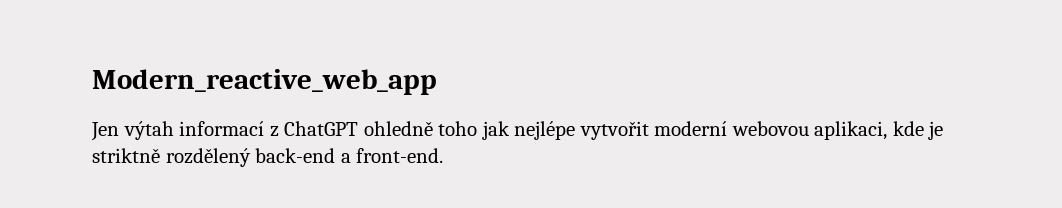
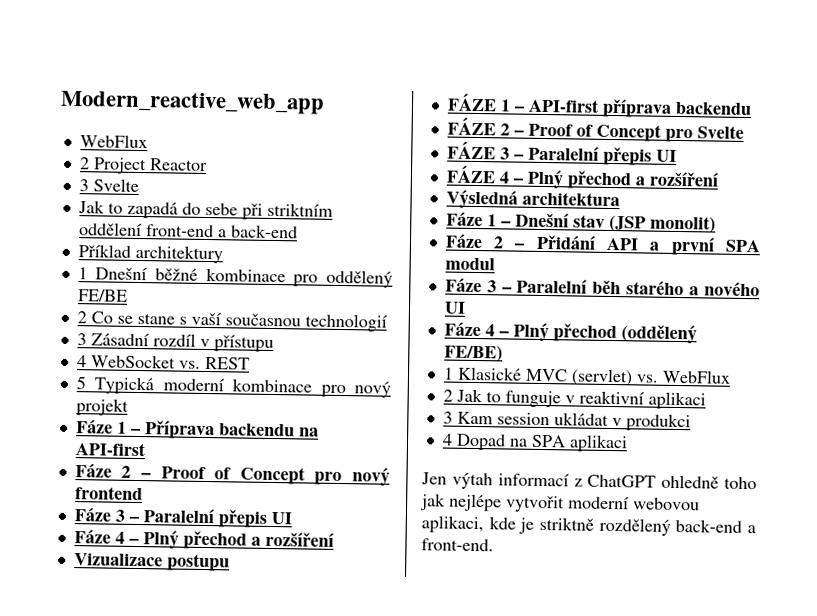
(437, 82) none -> [79,134,148,149] [79,157,208,175] [78,178,139,192] [77,200,333,220] [78,222,298,239] [77,244,223,264] [77,266,393,288] [77,289,128,302] [76,311,387,332] [76,332,274,352] [76,354,250,370] [75,376,391,398] [75,398,129,416] [75,419,319,440] [74,442,145,457] [74,463,390,486] [74,486,143,501] [73,507,292,528] [73,529,334,550] [73,553,230,572] [446,92,752,118] [446,116,744,143] [446,140,677,166] [445,164,719,190] [445,189,620,209] [445,211,716,234] [444,233,761,256] [444,257,495,271] [444,277,760,297] [443,301,466,314] [443,321,697,344] [443,344,503,363] [442,366,731,387] [442,388,706,410] [442,411,691,432] [441,433,628,453] // WebFlux // 2 Project Reactor // 3 Svelte // Jak to zapadá do sebe při striktním oddělení front-end a back-end // Příklad architektury // 1 Dnešní běžné kombinace pro oddělený FE/BE // 2 Co se stane s vaší současnou technologií // 3 Zásadní rozdíl v přístupu // 4 WebSocket vs. REST // 5 Typická moderní kombinace pro nový projekt // Fáze 1 – Příprava backendu na API-first // Fáze 2 – Proof of Concept pro nový frontend // Fáze 3 – Paralelní přepis UI // Fáze 4 – Plný přechod a rozšíření // Vizualizace postupu // FÁZE 1 – API-first příprava backendu // FÁZE 2 – Proof of Concept pro Svelte // FÁZE 3 – Paralelní přepis UI // FÁZE 4 – Plný přechod a rozšíření // Výsledná architektura // Fáze 1 – Dnešní stav (JSP monolit) // Fáze 2 – Přidání API a první SPA modul // Fáze 3 – Paralelní běh starého a nového UI // Fáze 4 – Plný přechod (oddělený FE/BE) // 1 Klasické MVC (servlet) vs. WebFlux // 2 Jak to funguje v reaktivní aplikaci // 3 Kam session ukládat v produkci // 4 Dopad na SPA aplikaci

